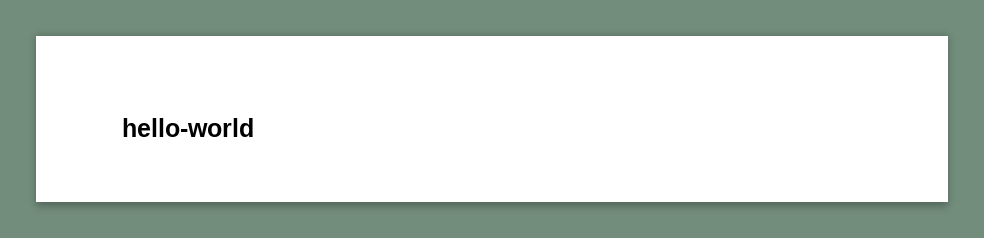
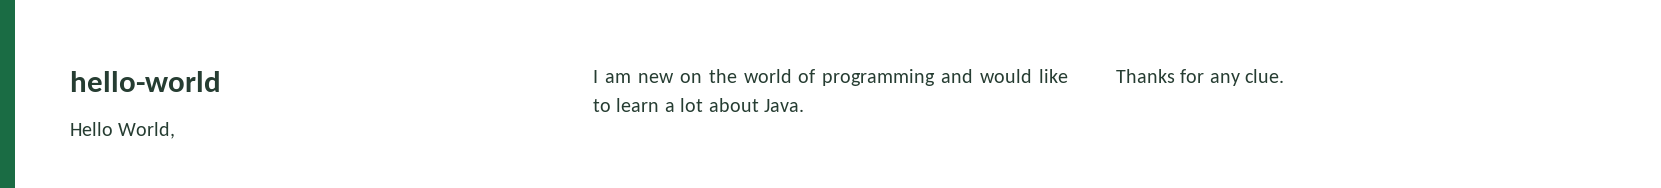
(254, 127) none -> [70,122,176,139] [593,69,1068,86] [593,98,804,112] [1116,69,1285,86] // Hello World, // I am new on the world of programming and would like to learn a lot about Java. // Thanks for any clue.

